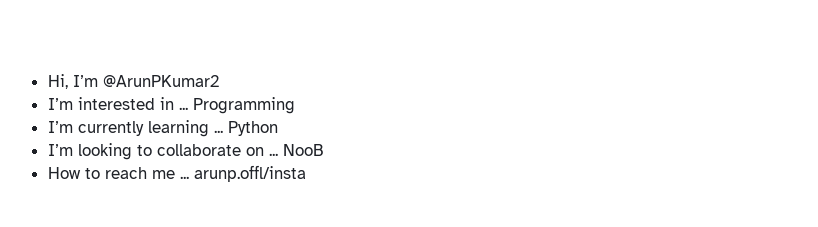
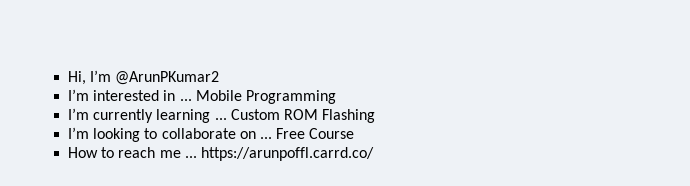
(188, 108) none -> [195,90,242,101] Mobile
[227,121,278,136] Python -> [230,109,376,123] Custom ROM Flashing
[282,144,324,156] NooB -> [276,128,355,139] Free Course
[193,165,306,182] arunp.offl/insta -> [200,147,374,161] https://arunpoffl.carrd.co/

